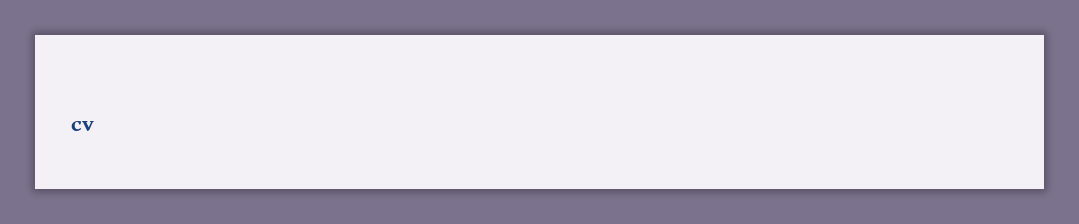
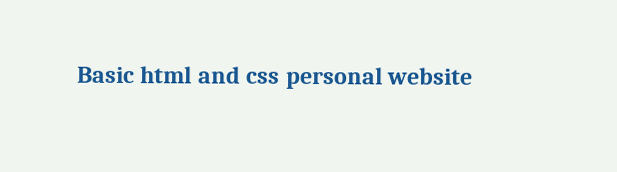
[71,121,94,131] cv -> [77,66,474,90] Basic html and css personal website

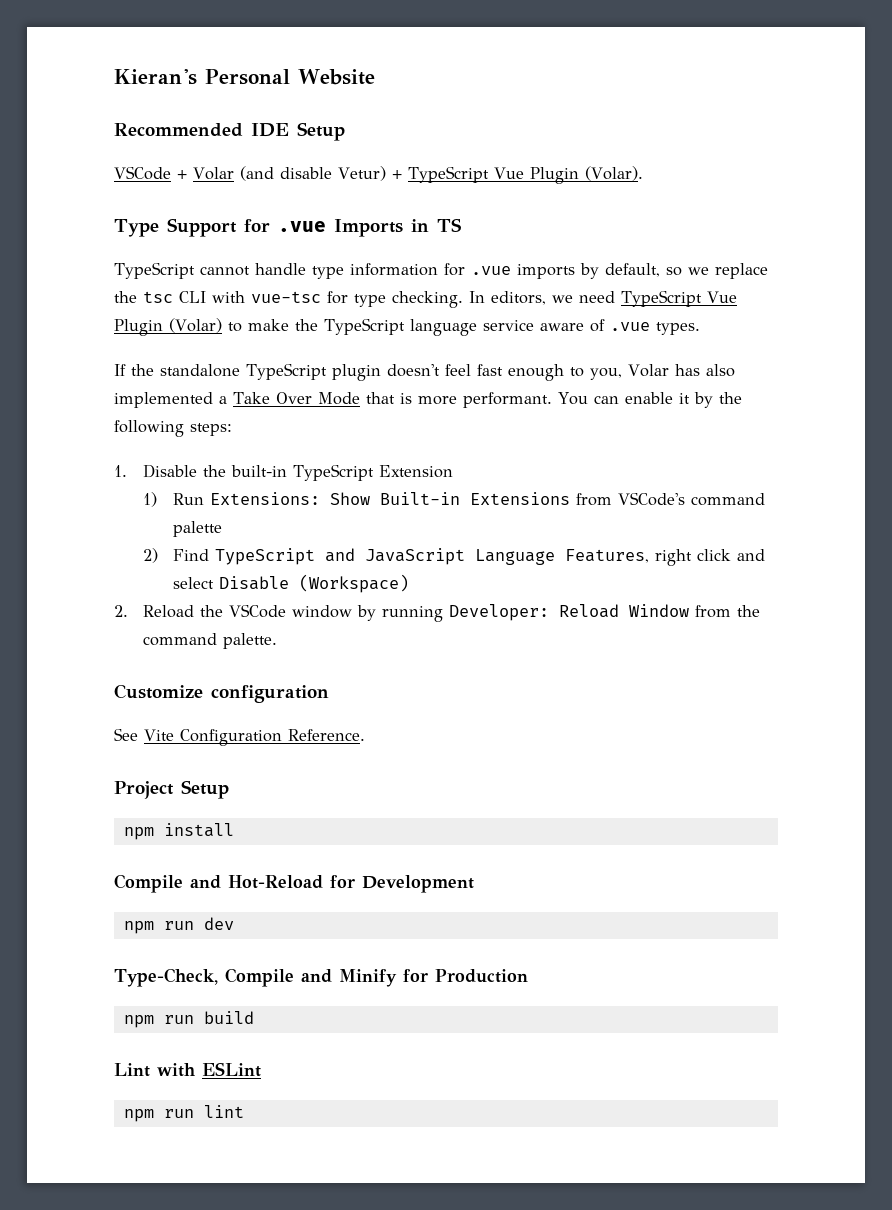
[77,66,474,90] Basic html and css personal website -> [114,69,375,85] [114,122,345,141] [114,166,643,184] [114,218,462,237] [114,262,768,279] [114,290,737,308] [114,318,700,336] [114,363,735,381] [114,392,742,408] [114,420,232,437] [114,464,454,481] [143,492,765,507] [172,521,222,537] [143,548,765,566] [172,574,409,593] [114,604,761,622] [143,633,278,649] [114,684,329,703] [114,728,365,746] [114,780,229,799] [123,823,234,840] [114,874,474,893] [123,917,234,934] [114,968,528,987] [123,1011,254,1028] [114,1062,261,1077] [123,1105,244,1122] Kieran's Personal Website // Recommended IDE Setup // VSCode + Volar (and disable Vetur) + TypeScript Vue Plugin (Volar). // Type Support for .vue Imports in TS // TypeScript cannot handle type information for .vue imports by default, so we replace the tsc CLI with vue-tsc for type checking. In editors, we need TypeScript Vue Plugin (Volar) to make the TypeScript language service aware of .vue types. // If the standalone TypeScript plugin doesn't feel fast enough to you, Volar has also implemented a Take Over Mode that is more performant. You can enable it by the following steps: // 1. Disable the built-in TypeScript Extension // 1) Run Extensions: Show Built-in Extensions from VSCode's command palette // 2) Find TypeScript and JavaScript Language Features, right click and select Disable (Workspace) // 2. Reload the VSCode window by running Developer: Reload Window from the command palette. // Customize configuration // See Vite Configuration Reference. // Project Setup // npm install // Compile and Hot-Reload for Development // npm run dev // Type-Check, Compile and Minify for Production // npm run build // Lint with ESLint // npm run lint

